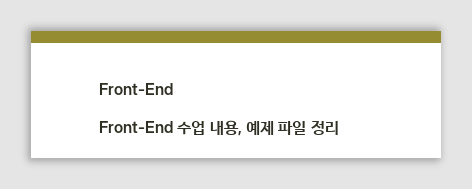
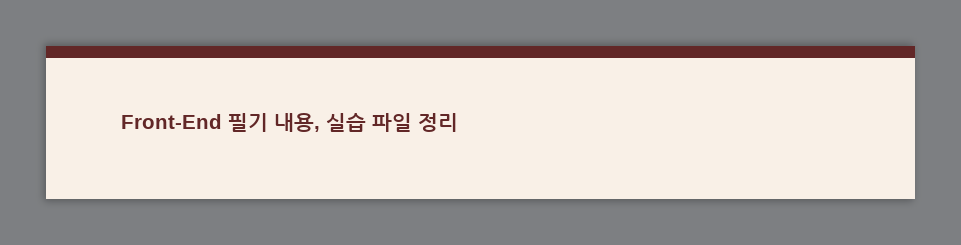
[99,83,173,95] [99,120,274,136] Front-End // Front-End 수업 내용, 예제 -> [121,113,366,132] Front-End 필기 내용, 실습

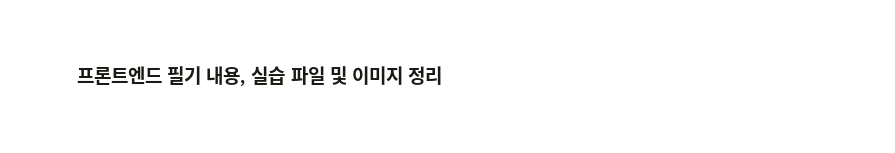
[121,114,222,129] Front-End -> [77,66,162,85] 프론트엔드
(412, 122) none -> [329,66,403,85] 및 이미지

